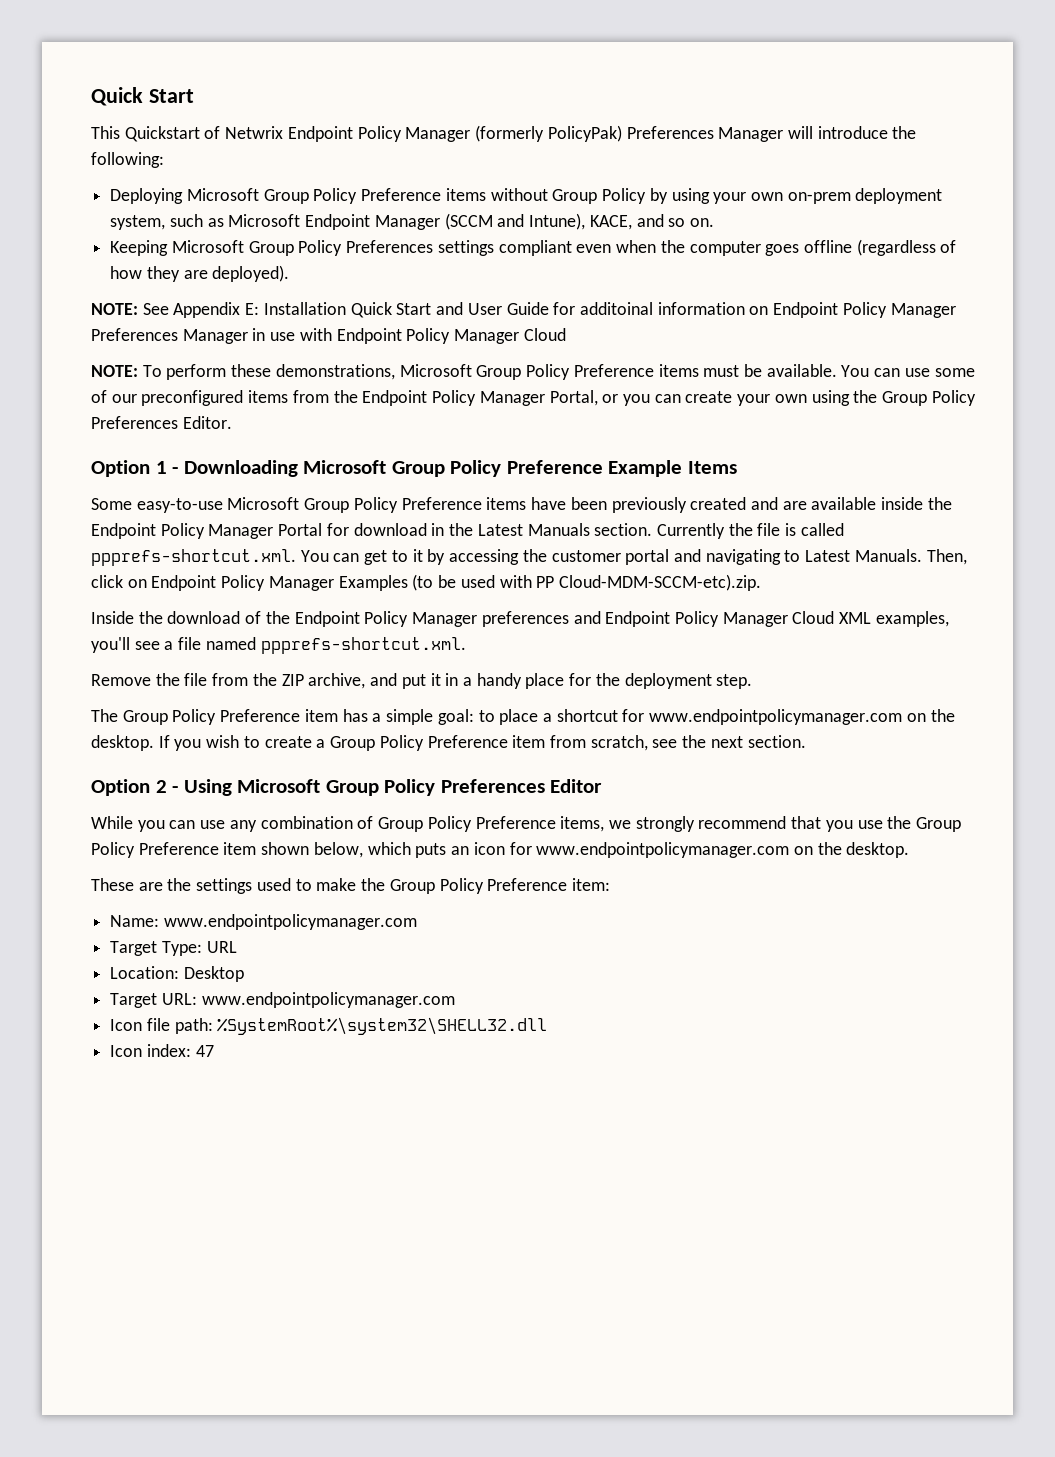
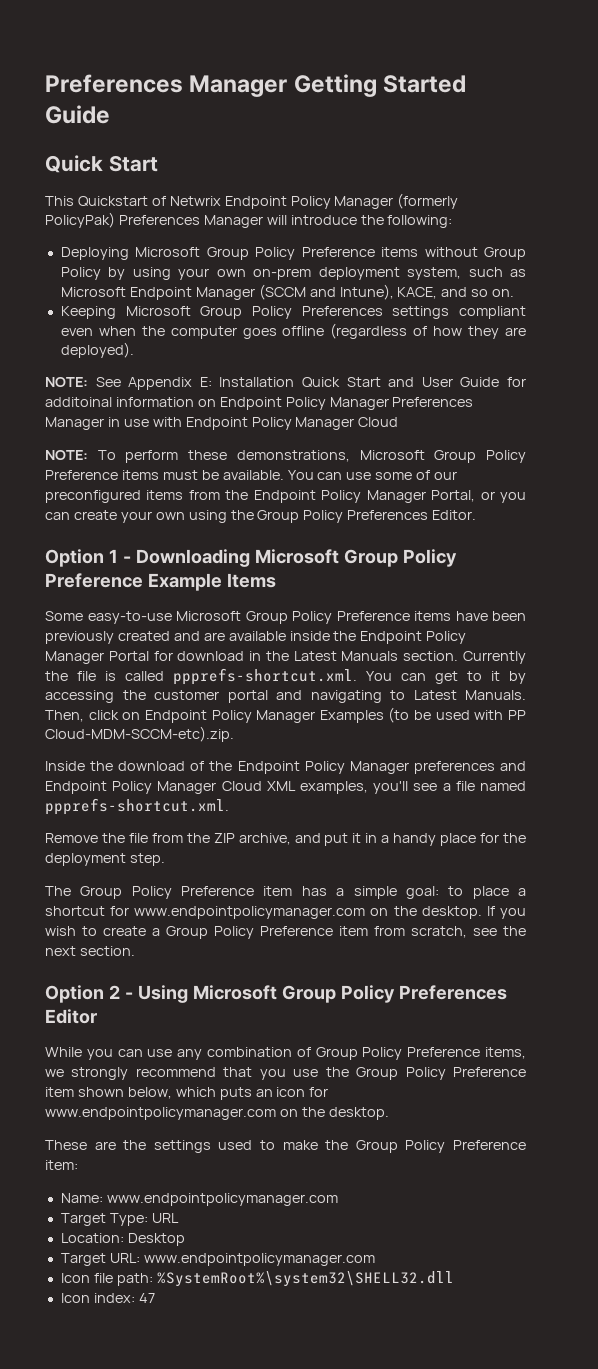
(91, 96) none -> [45,74,467,97] [45,105,110,124] Preferences Manager Getting Started Guide //

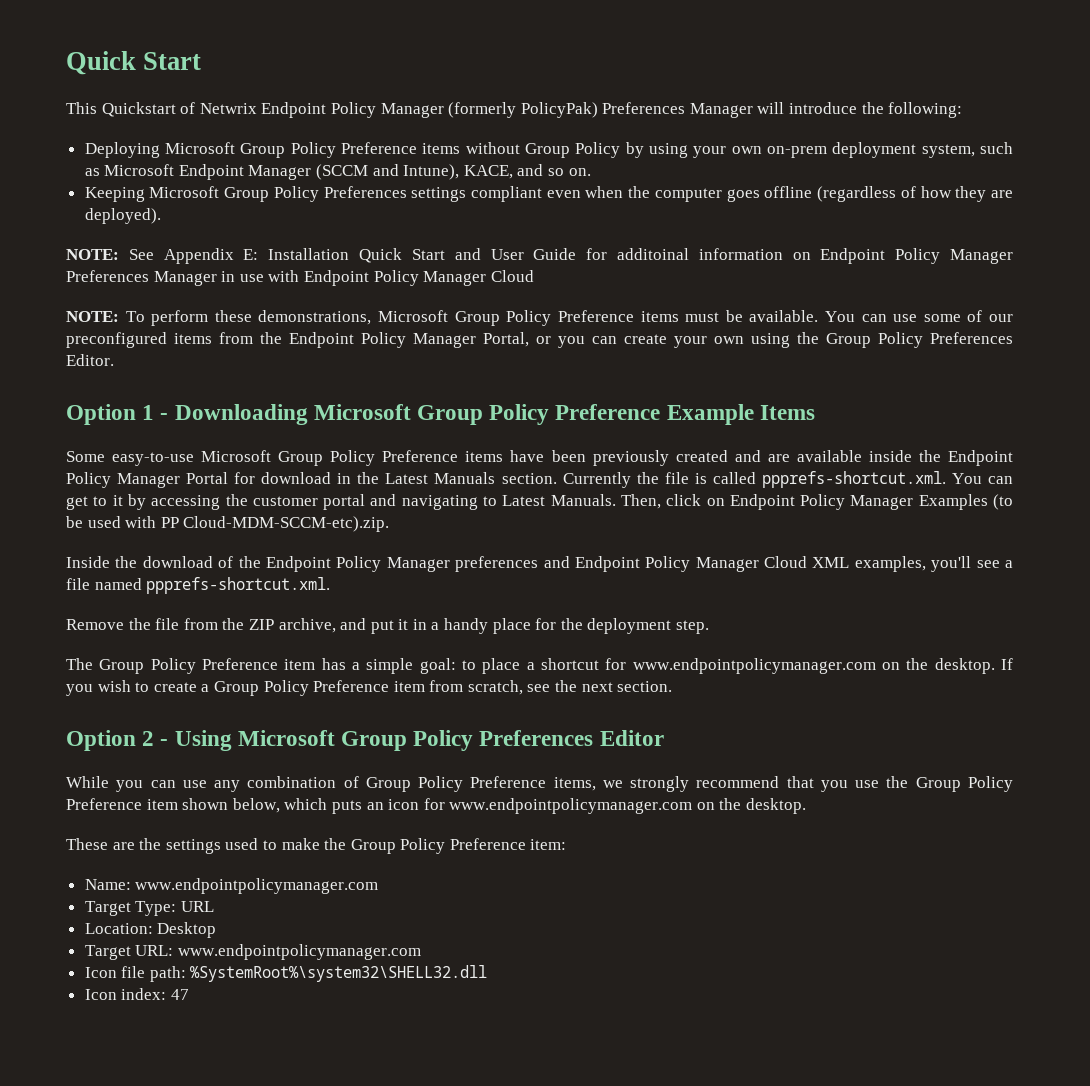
[45,74,467,97] [45,105,110,124] Preferences Manager Getting Started Guide // -> (66, 63) none

